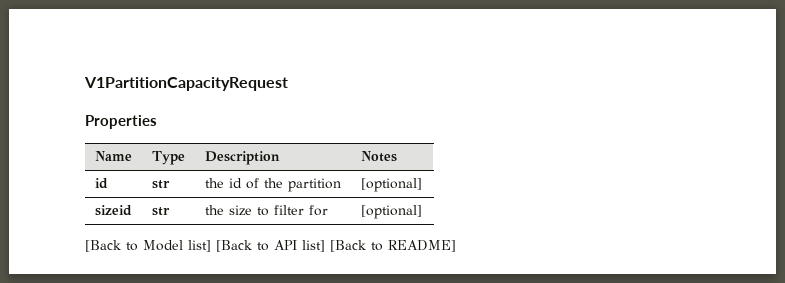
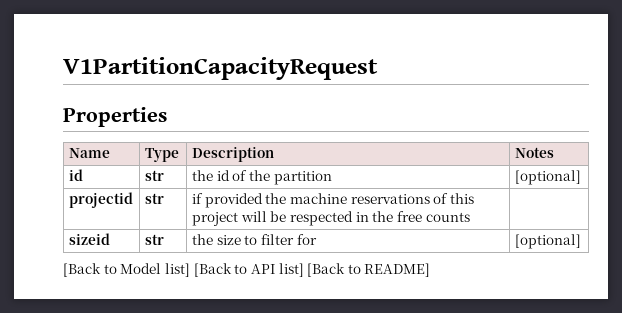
(422, 185) none -> [68,192,133,208] [144,193,164,204] [191,193,474,208] [191,211,470,226] // projectid | str | if provided the machine reservations of this project will be respected in the free counts |

